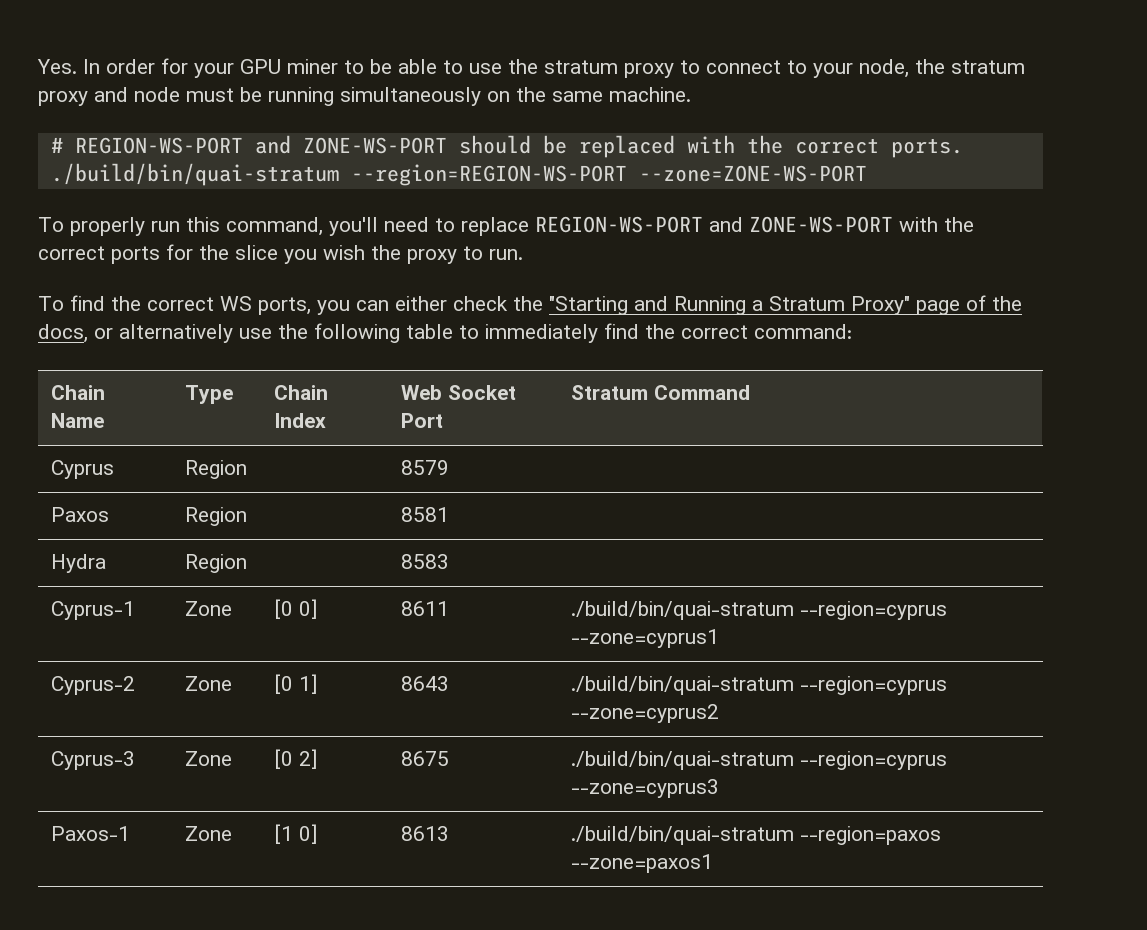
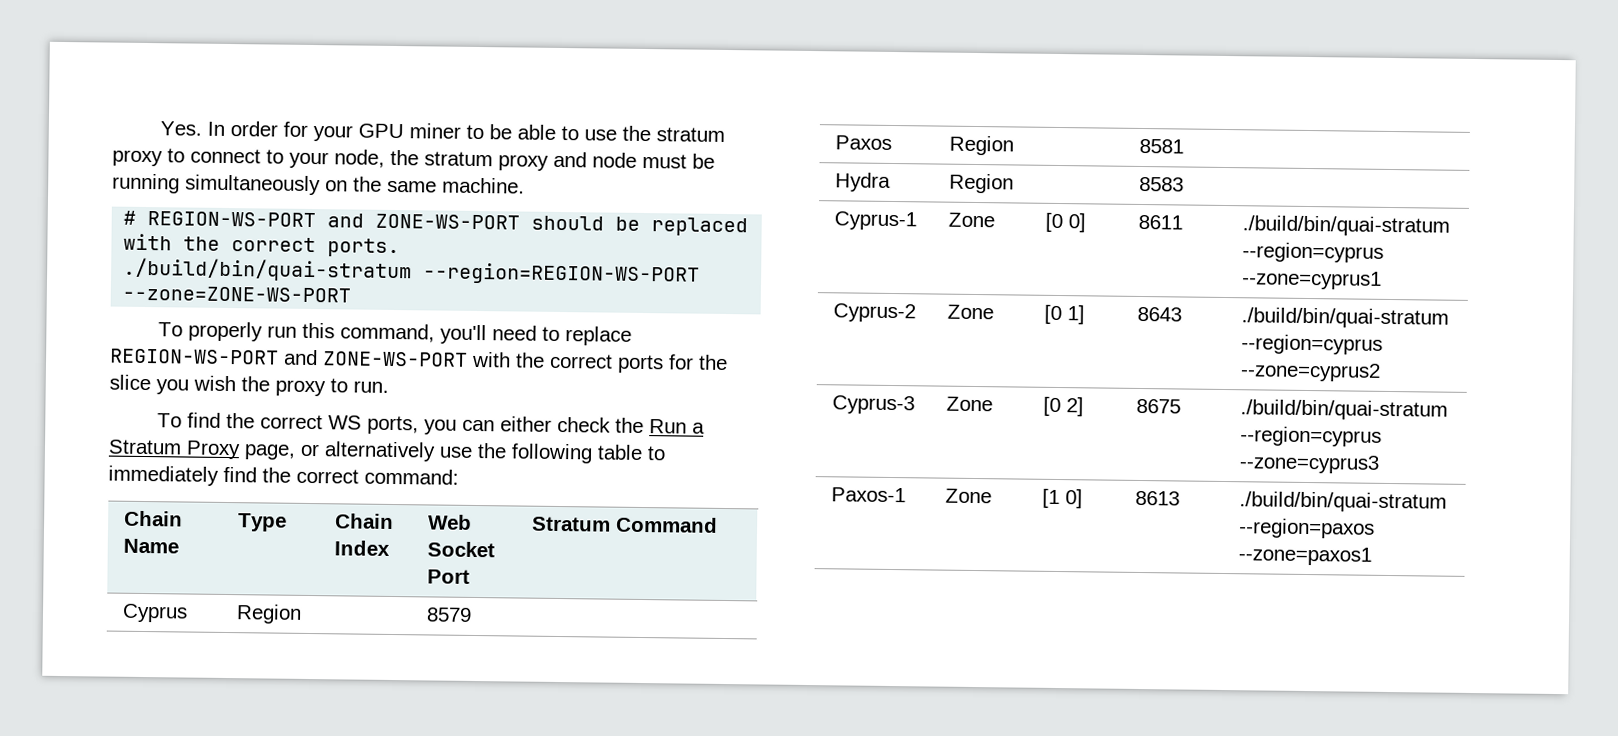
[549,295,1022,315] [38,324,88,343] "Starting and Running a Stratum Proxy" page of the docs, -> [649,419,706,434] [108,439,296,460] Run a Stratum Proxy page,

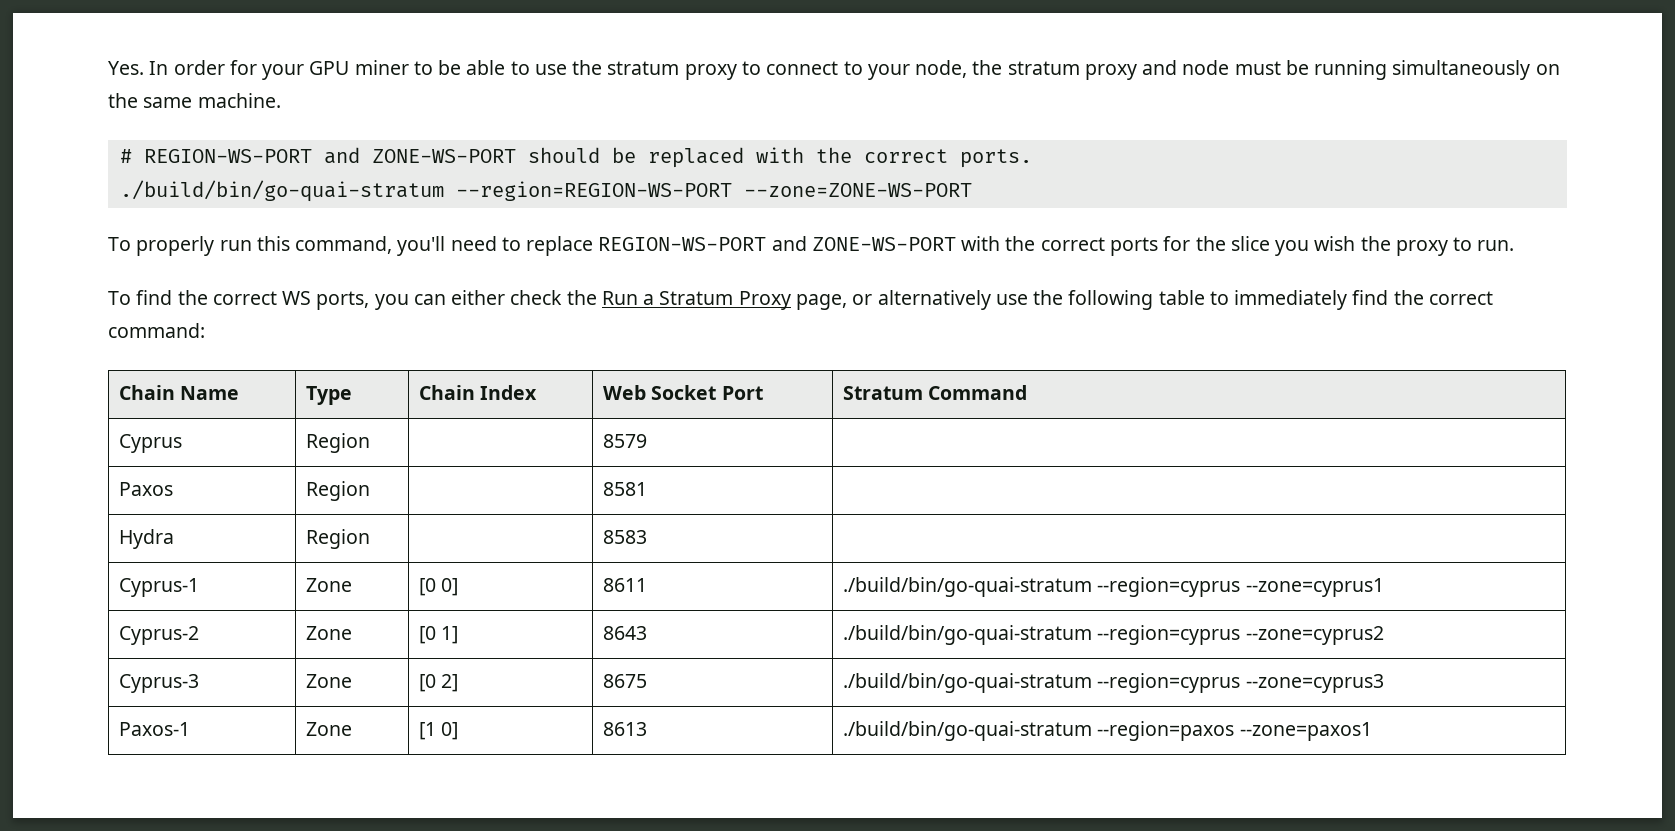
[123,257,413,283] ./build/bin/quai-stratum -> [119,180,444,202] ./build/bin/go-quai-stratum
[1241,215,1450,237] ./build/bin/quai-stratum -> [843,577,1093,597] ./build/bin/go-quai-stratum
[1240,307,1449,329] ./build/bin/quai-stratum -> [843,625,1093,645] ./build/bin/go-quai-stratum
[1239,399,1448,421] ./build/bin/quai-stratum -> [843,673,1093,693] ./build/bin/go-quai-stratum
[1238,491,1447,513] ./build/bin/quai-stratum -> [843,721,1093,741] ./build/bin/go-quai-stratum

